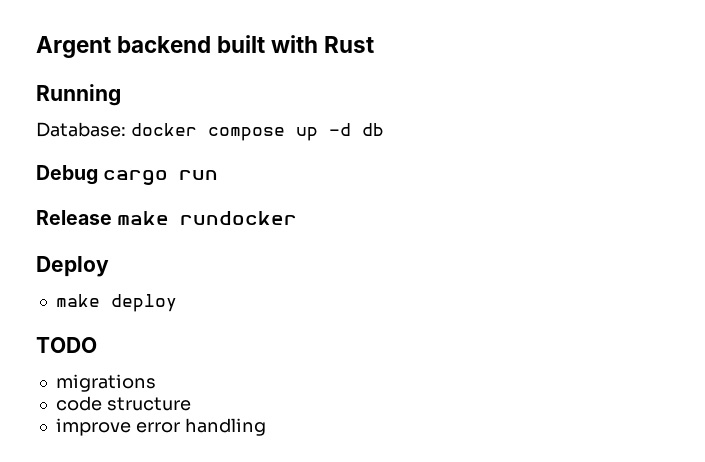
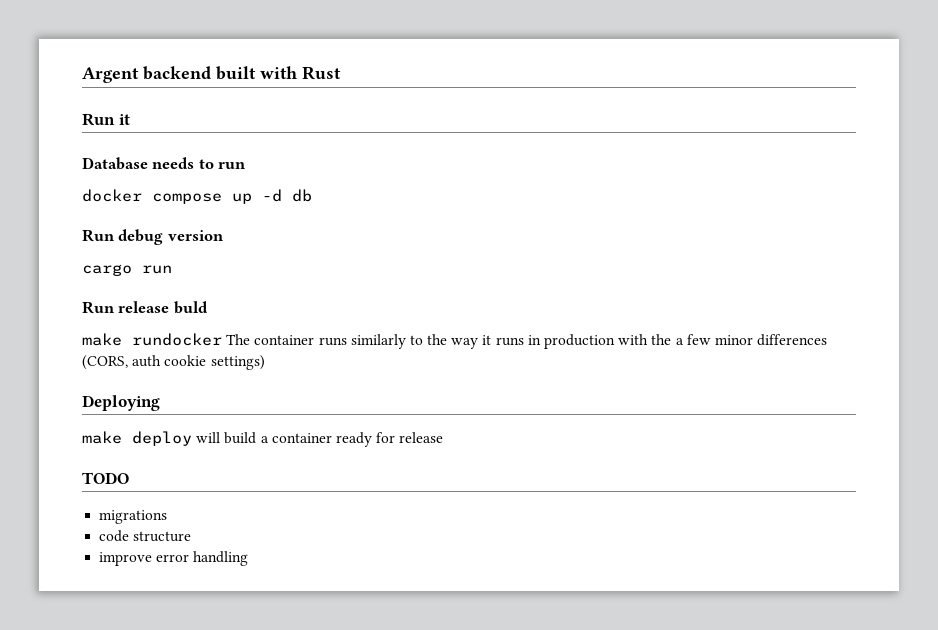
[36,84,121,106] [36,122,126,137] Running // Database: -> [82,113,130,126] [82,157,247,170] Run it // Database needs to run //
[36,165,98,185] Debug -> [82,229,224,245] Run debug version //
[36,210,112,225] Release -> [82,301,208,314] Run release buld //
[36,256,109,277] [55,294,177,312] // Deploy // make deploy -> [226,334,828,349] [82,355,265,370] [82,395,160,411] [82,431,444,447] The container runs similarly to the way it runs in production with the a few minor differences (CORS, auth cookie settings) // Deploying // make deploy will build a container ready for release

